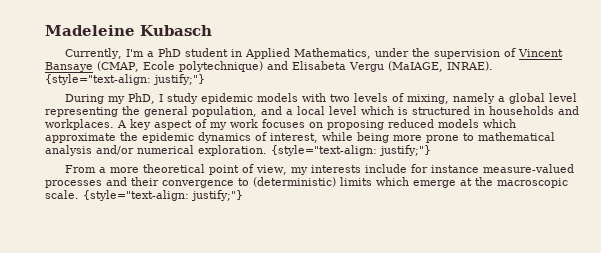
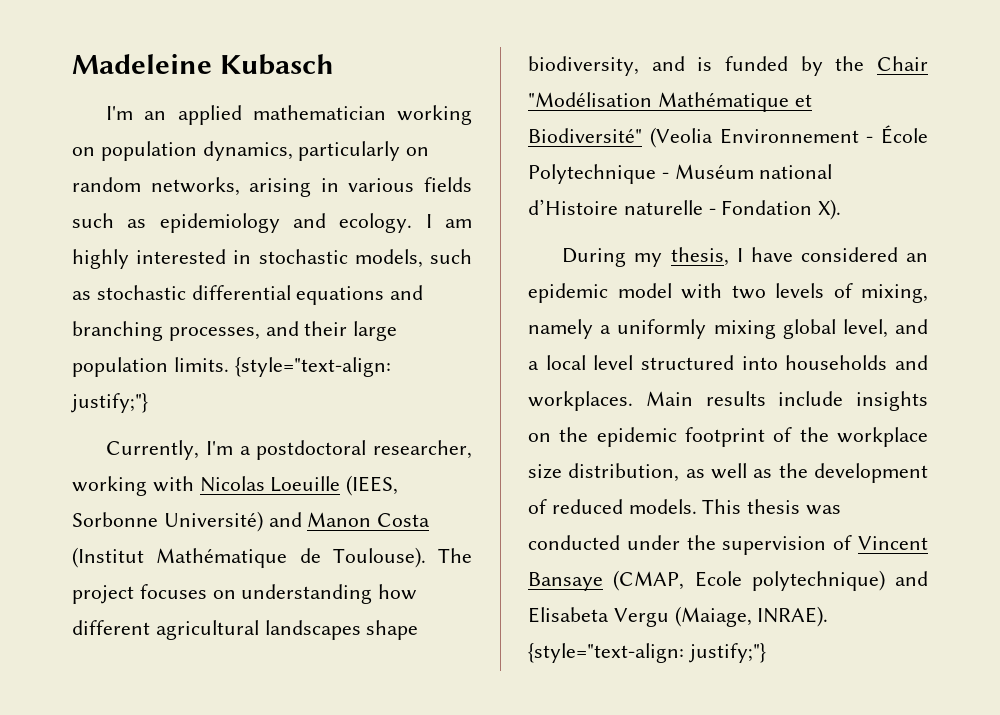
[64,48,371,59] Currently, I'm a PhD student in Applied Mathematics, -> [106,105,472,125] [72,141,430,161] [72,177,472,197] [72,213,472,233] [72,249,472,269] [72,285,424,305] [72,321,398,341] [72,357,391,377] [71,393,148,413] [106,440,472,460] [72,475,399,496] [72,511,431,532] [72,547,472,568] [72,584,418,604] [72,620,419,640] [528,56,928,76] [528,92,812,112] [528,125,928,148] [528,164,833,184] [528,199,842,220] [562,247,928,267] [528,283,928,303] [528,319,928,339] [528,355,928,370] [528,391,928,411] [528,427,928,447] [528,463,928,483] [528,499,842,515] [528,535,620,550] I'm an applied mathematician working on population dynamics, particularly on random networks, arising in various fields such as epidemiology and ecology. I am highly interested in stochastic models, such as stochastic differential equations and branching processes, and their large population limits. {style="text-align: justify;"} // Currently, I'm a postdoctoral researcher, working with Nicolas Loeuille (IEES, Sorbonne Université) and Manon Costa (Institut Mathématique de Toulouse). The project focuses on understanding how different agricultural landscapes shape biodiversity, and is funded by the Chair "Modélisation Mathématique et Biodiversité" (Veolia Environnement - École Polytechnique - Muséum national d’Histoire naturelle - Fondation X). // During my thesis, I have considered an epidemic model with two levels of mixing, namely a uniformly mixing global level, and a local level structured into households and workplaces. Main results include insights on the epidemic footprint of the workplace size distribution, as well as the development of reduced models. This thesis was conducted
[387,61,443,72] (MaIAGE, -> [674,606,752,627] (Maiage,
[64,93,577,104] [45,106,579,117] [45,119,516,130] [45,132,555,143] [45,145,431,156] [64,164,574,175] [45,177,568,188] [45,190,243,201] // During my PhD, I study epidemic models with two levels of mixing, namely a global level representing the general population, and a local level which is structured in households and workplaces. A key aspect of my work focuses on proposing reduced models which approximate the epidemic dynamics of interest, while being more prone to mathematical analysis and/or numerical exploration. {style="text-align: justify;"} // From a more theoretical point of view, my interests include for instance measure-valued processes and their convergence to (deterministic) limits which emerge at the macroscopic scale. {style="text-align: justify;"} -> (766, 653) none

